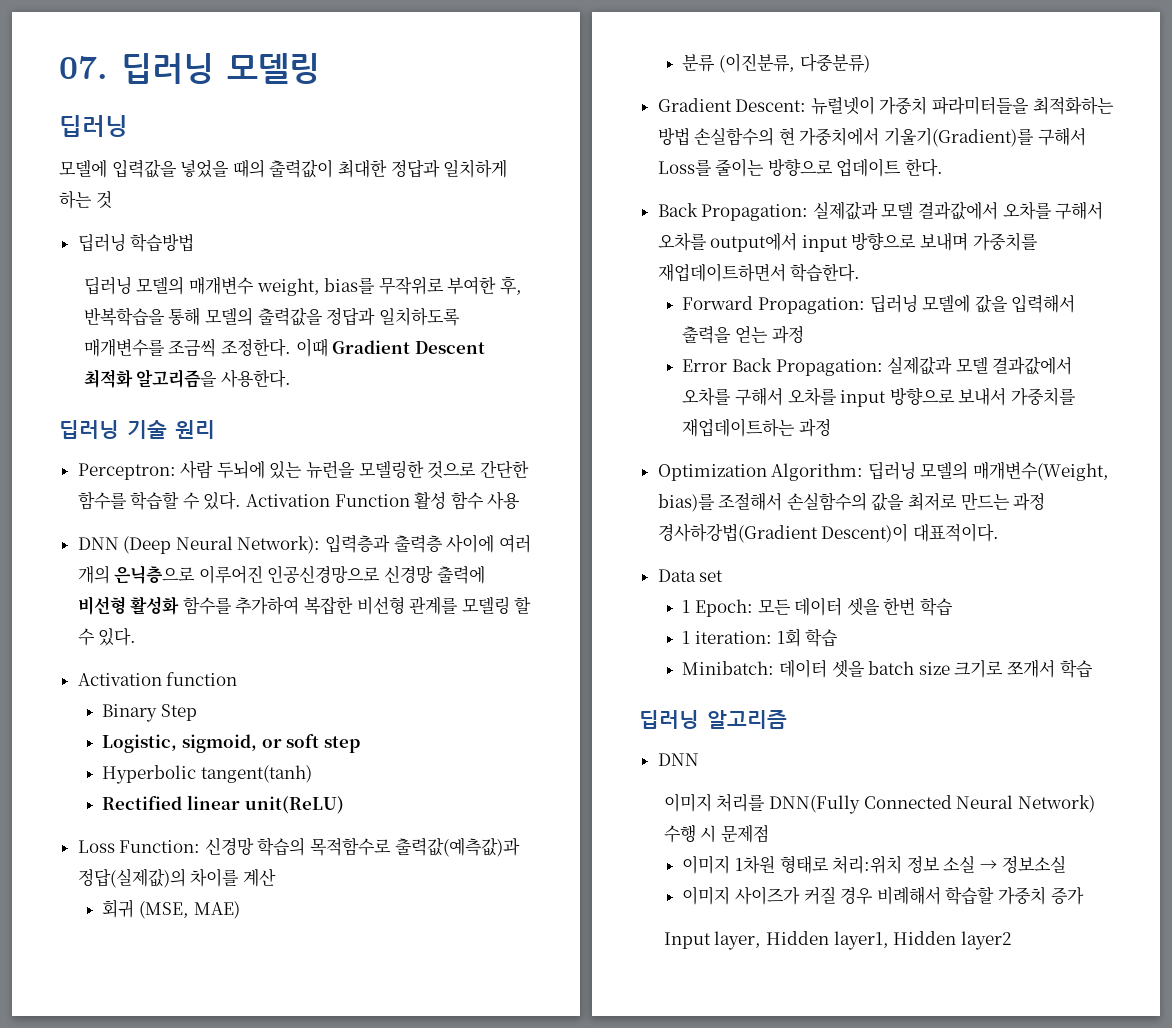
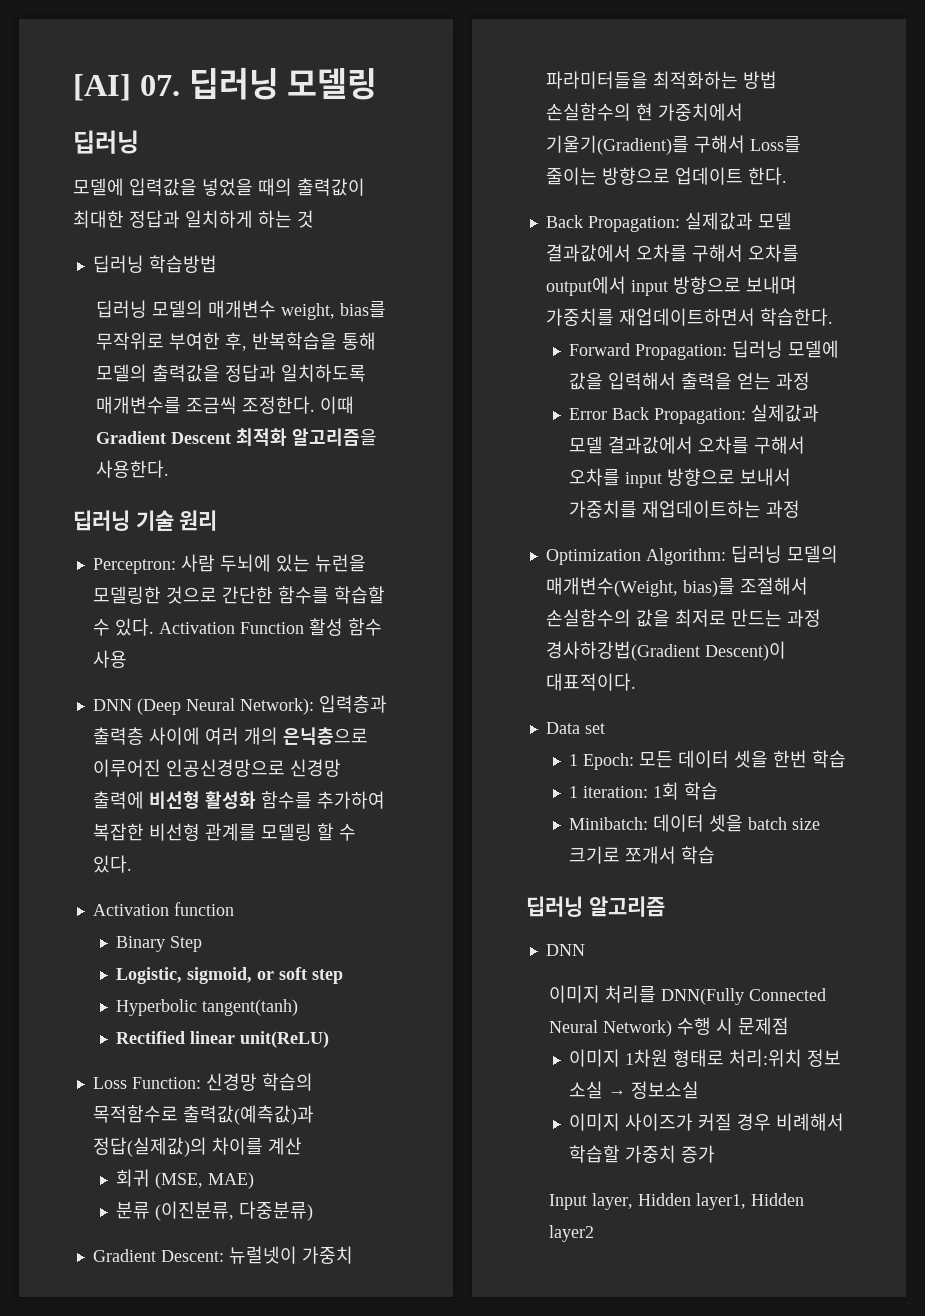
(59, 67) none -> [73,74,131,101] [AI]

